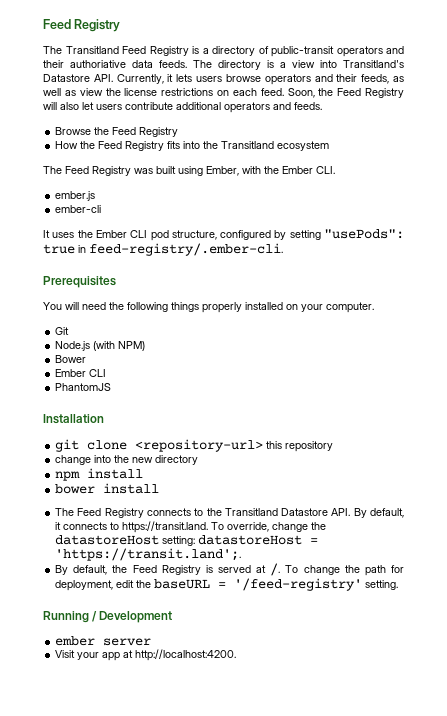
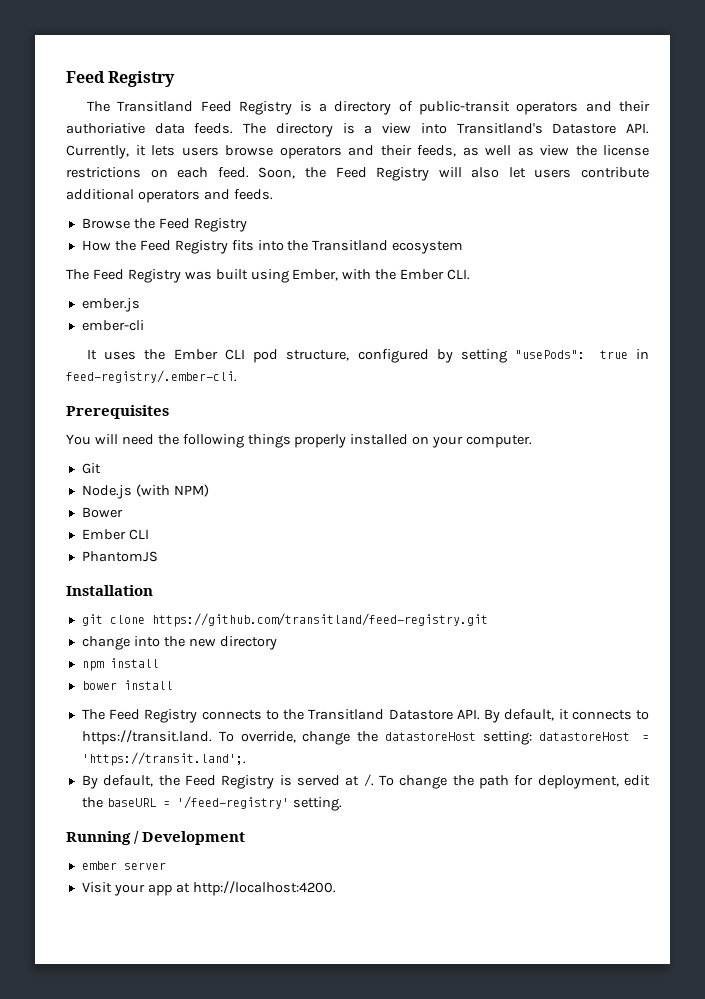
[135,439,334,452] <repository-url> this repository -> [151,613,488,627] https://github.com/transitland/feed-registry.git

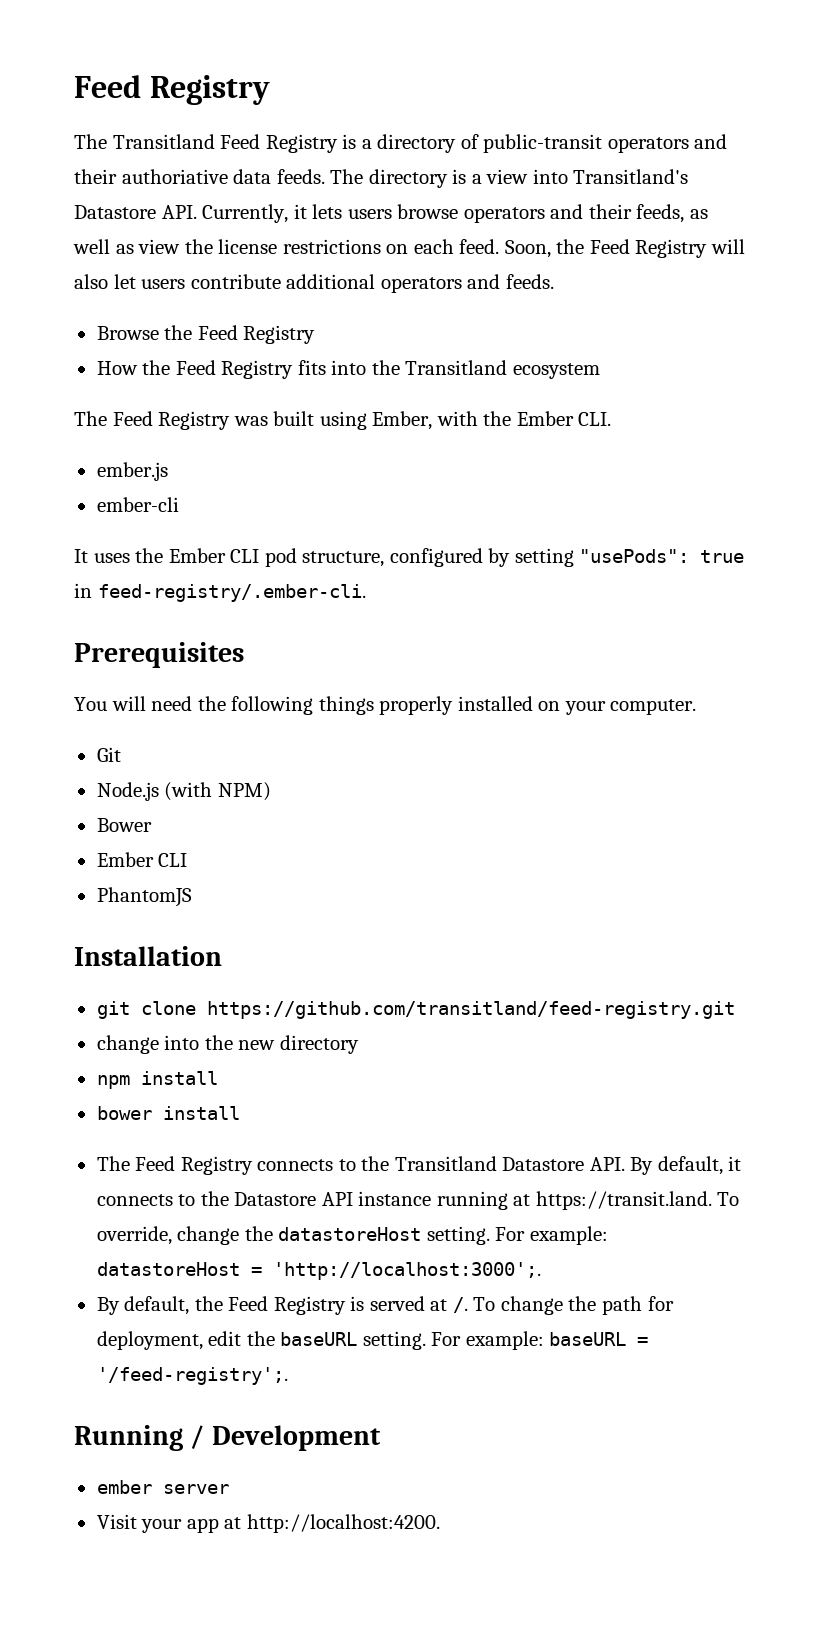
(649, 715) none -> [200,1191,531,1210] the Datastore API instance running at
[482,731,532,745] setting: -> [426,1226,608,1245] setting. For example:
[81,752,246,766] 'https://transit.land';. -> [272,1262,541,1280] 'http://localhost:3000';.
[162,796,342,811] = '/feed-registry' setting. -> [362,1331,649,1350] [96,1367,288,1385] setting. For example: baseURL = '/feed-registry';.

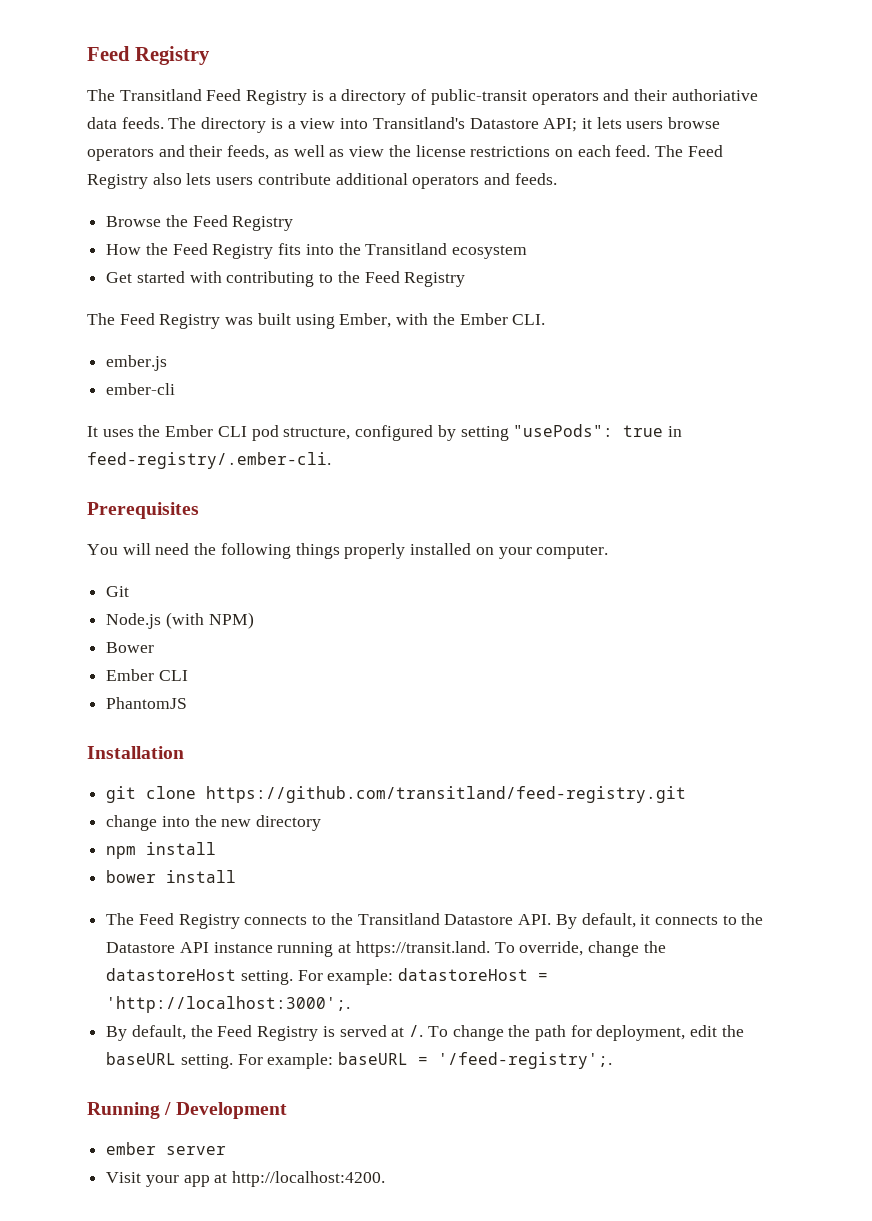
[161,204,289,223] API. Currently, -> [543,118,578,132] API;
[504,239,745,258] [74,274,136,289] Soon, the Feed Registry will also let -> [655,145,723,157] [87,173,212,189] The Feed Registry also lets
(600, 371) none -> [106,271,466,287] // Get started with contributing to the Feed Registry

